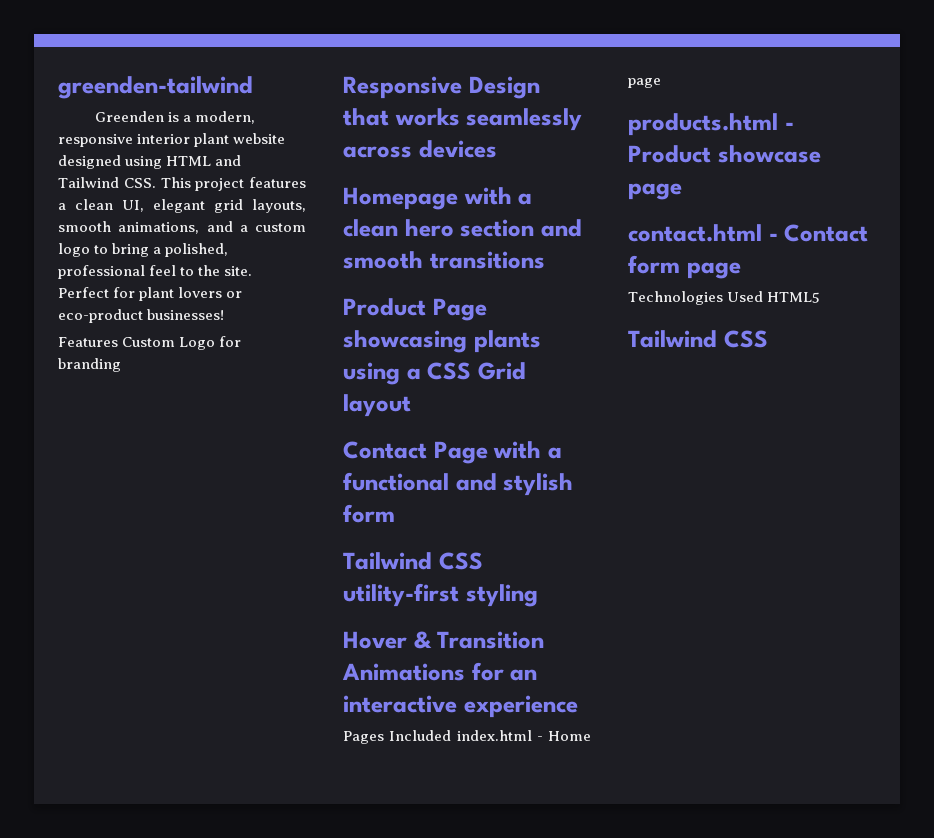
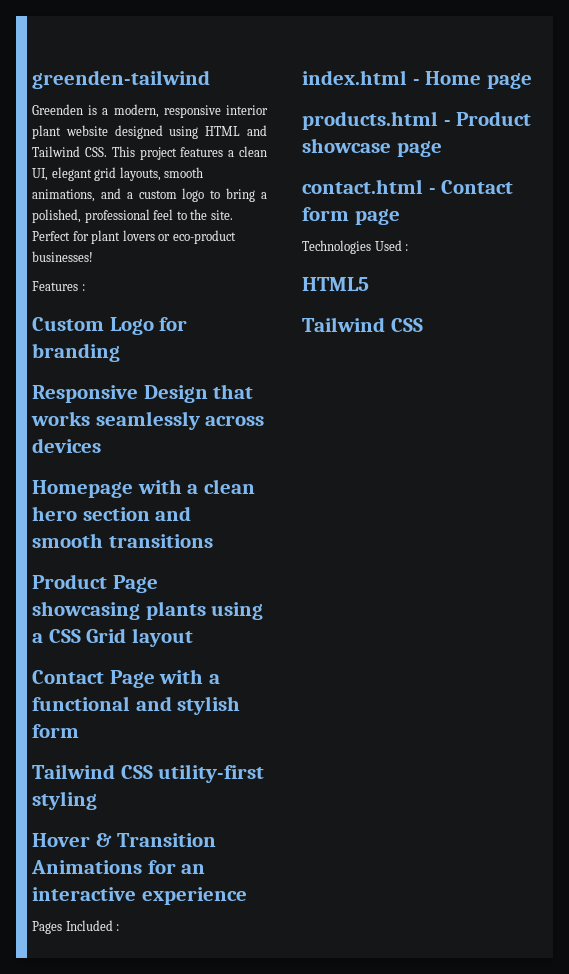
(118, 342) none -> [81,284,85,291] : //
(452, 735) none -> [116,924,120,931] : //
(764, 296) none -> [405,244,409,251] : //

